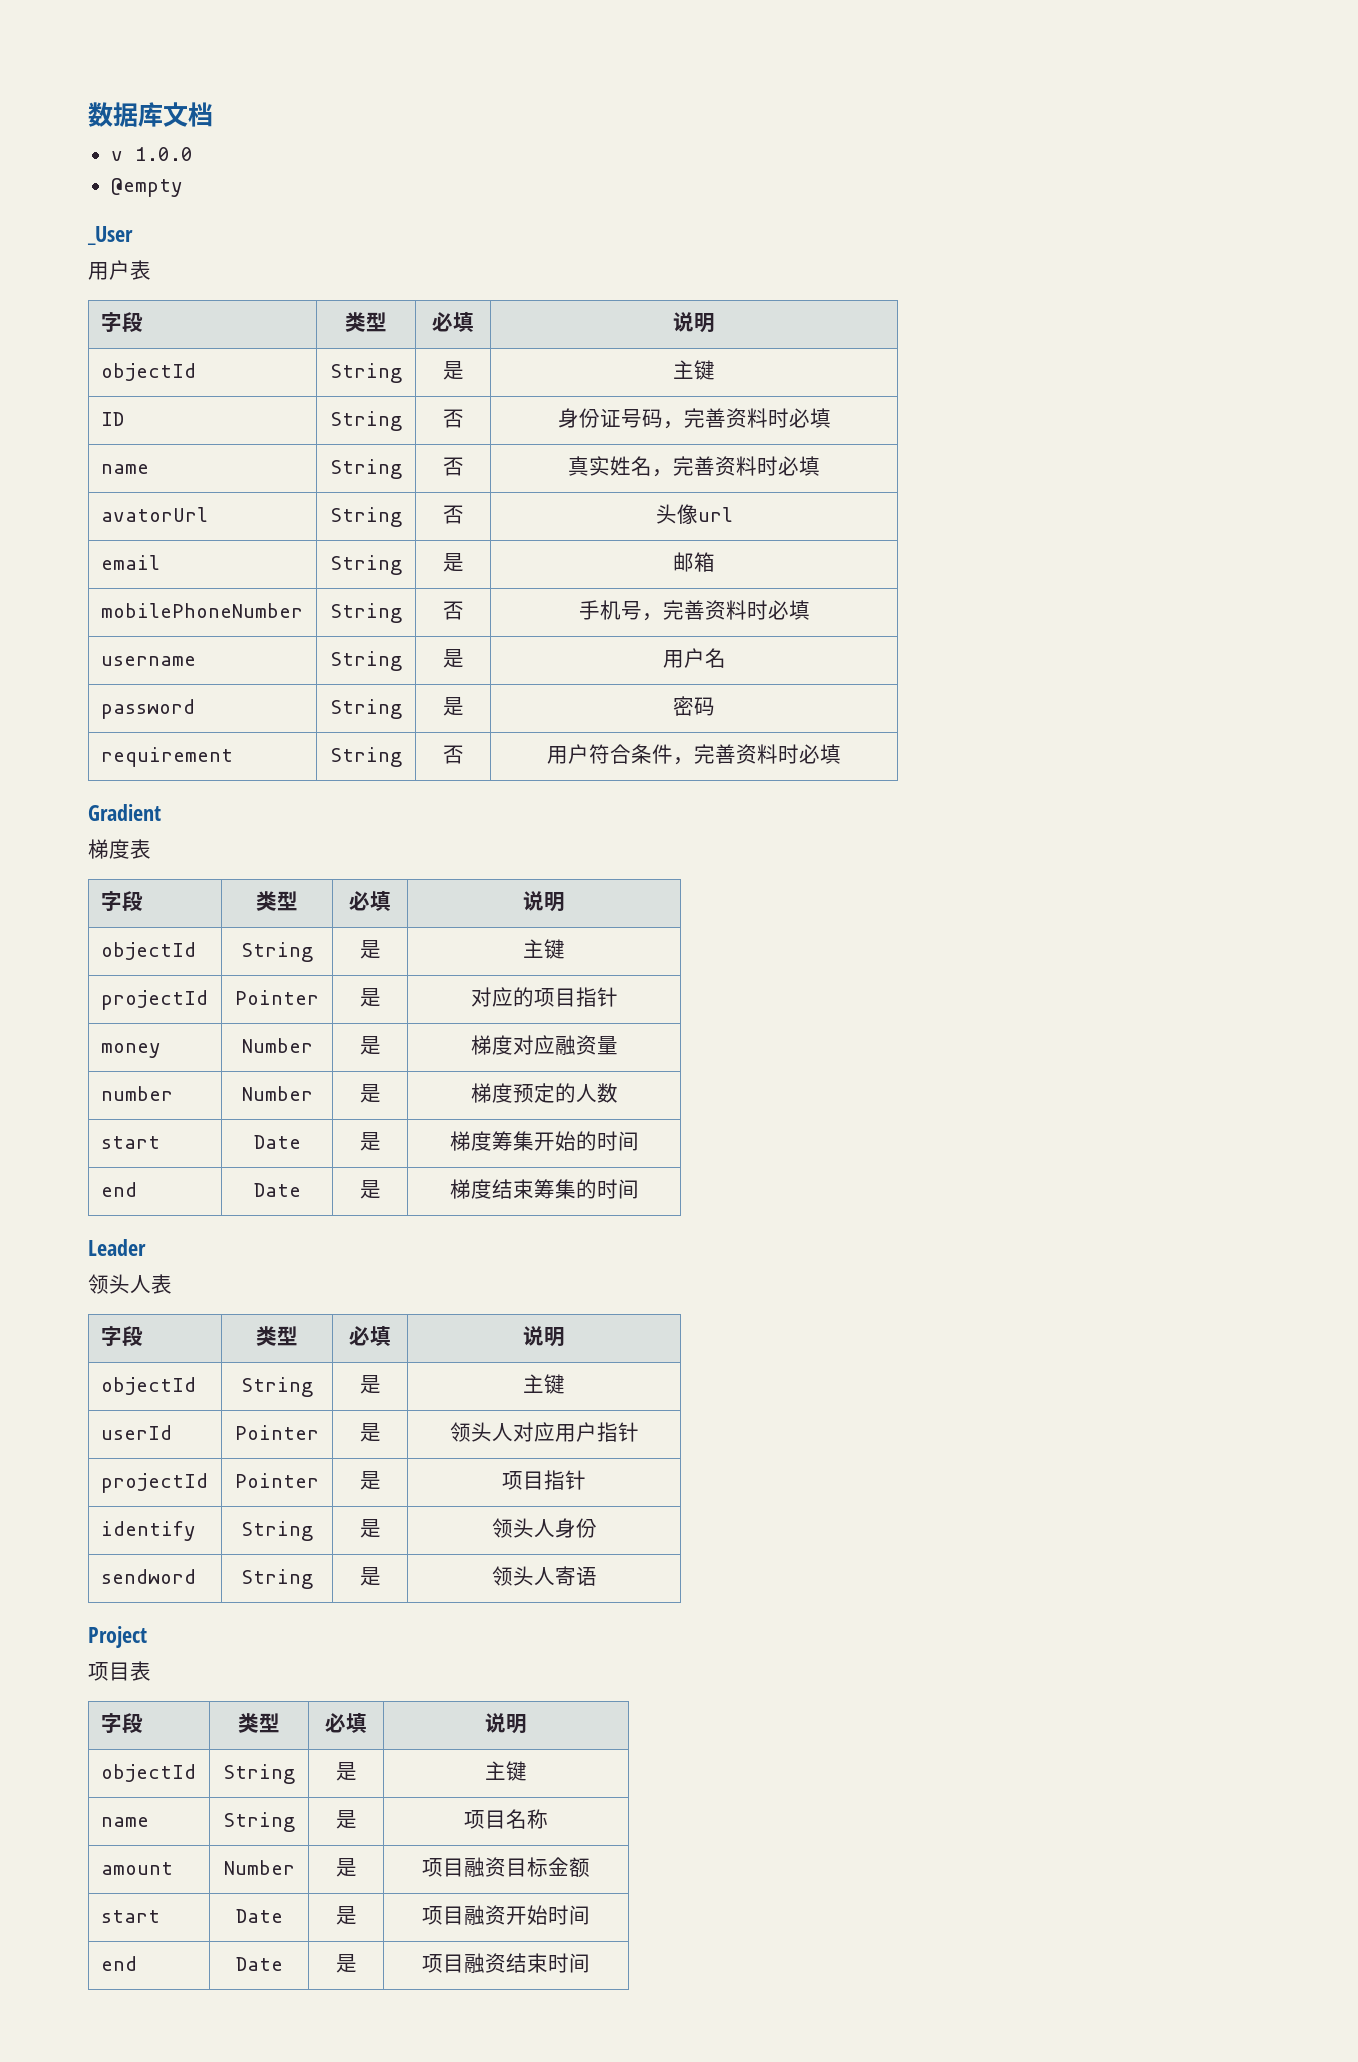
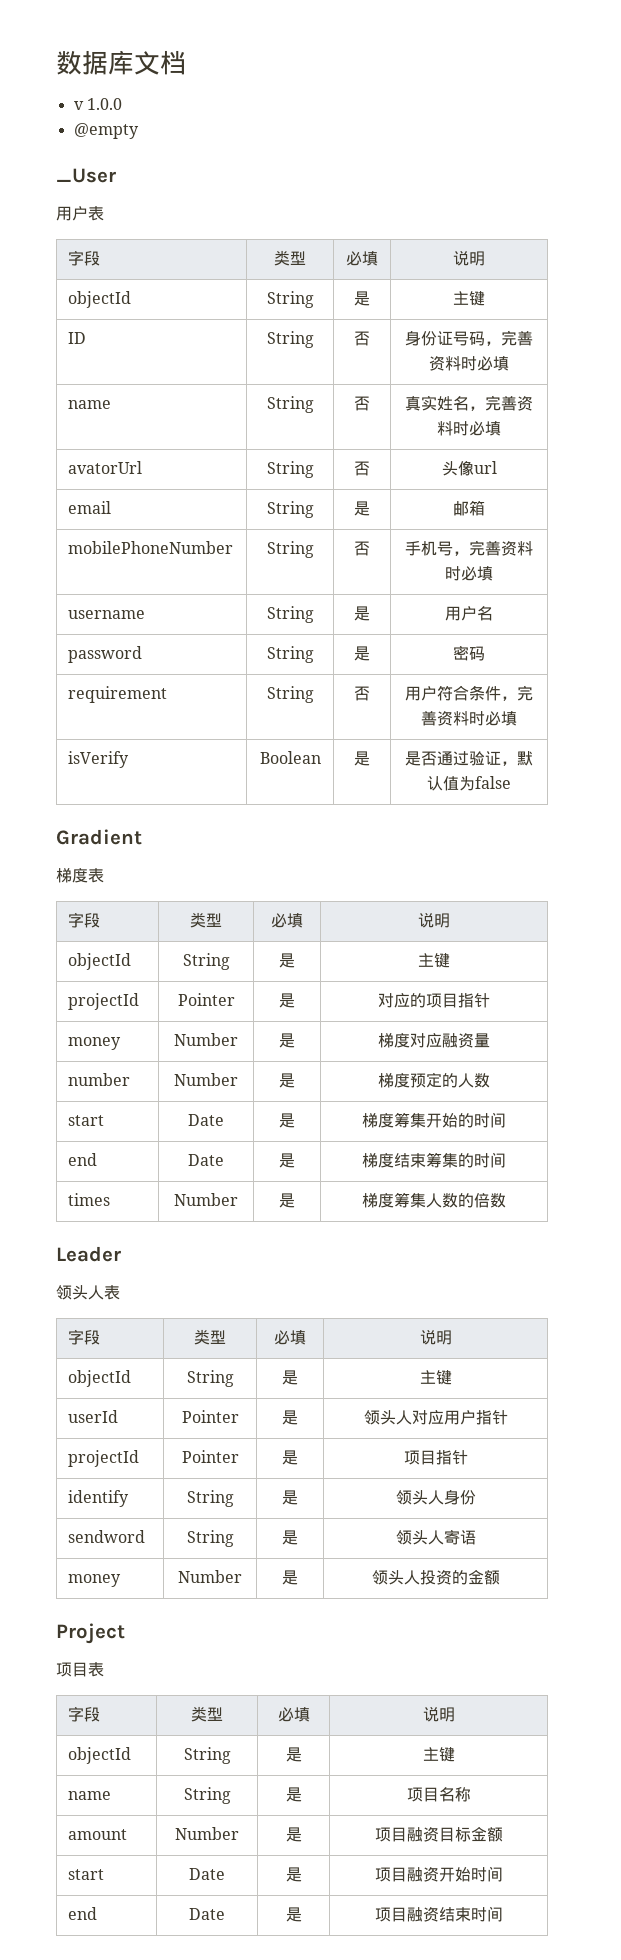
(841, 754) none -> [68,751,130,768] [259,751,321,764] [354,751,370,766] [405,751,533,766] [427,776,511,791] // isVerify | Boolean | 是 | 是否通过验证，默认值为false
(639, 1189) none -> [68,1193,111,1206] [174,1193,238,1206] [279,1193,295,1208] [362,1192,506,1208] // times | Number | 是 | 梯度筹集人数的倍数
(597, 1576) none -> [68,1574,122,1587] [178,1570,242,1583] [282,1570,298,1585] [371,1570,500,1585] // money | Number | 是 | 领头人投资的金额

